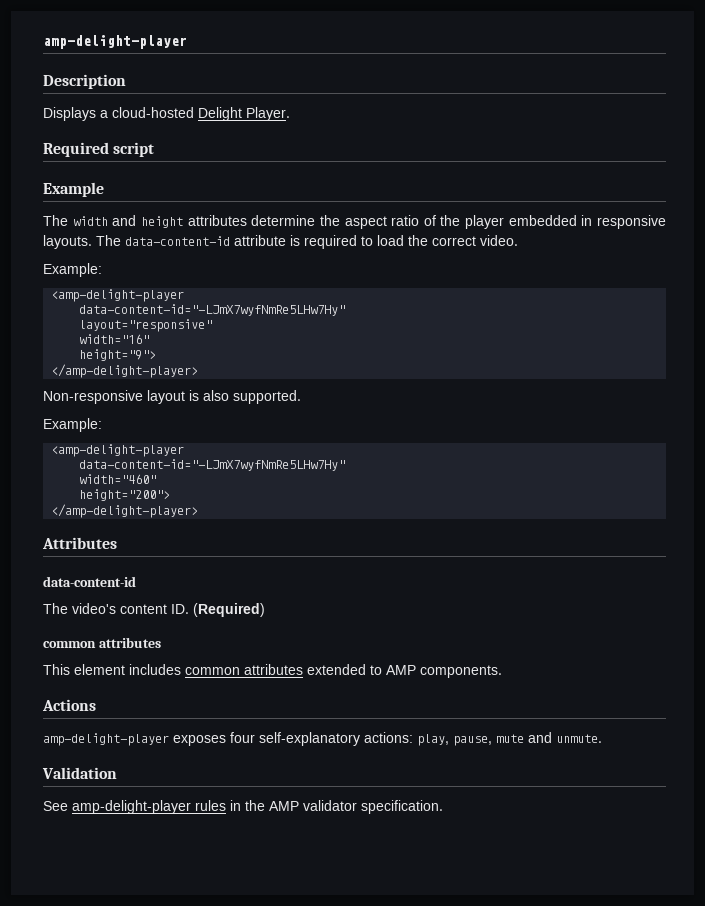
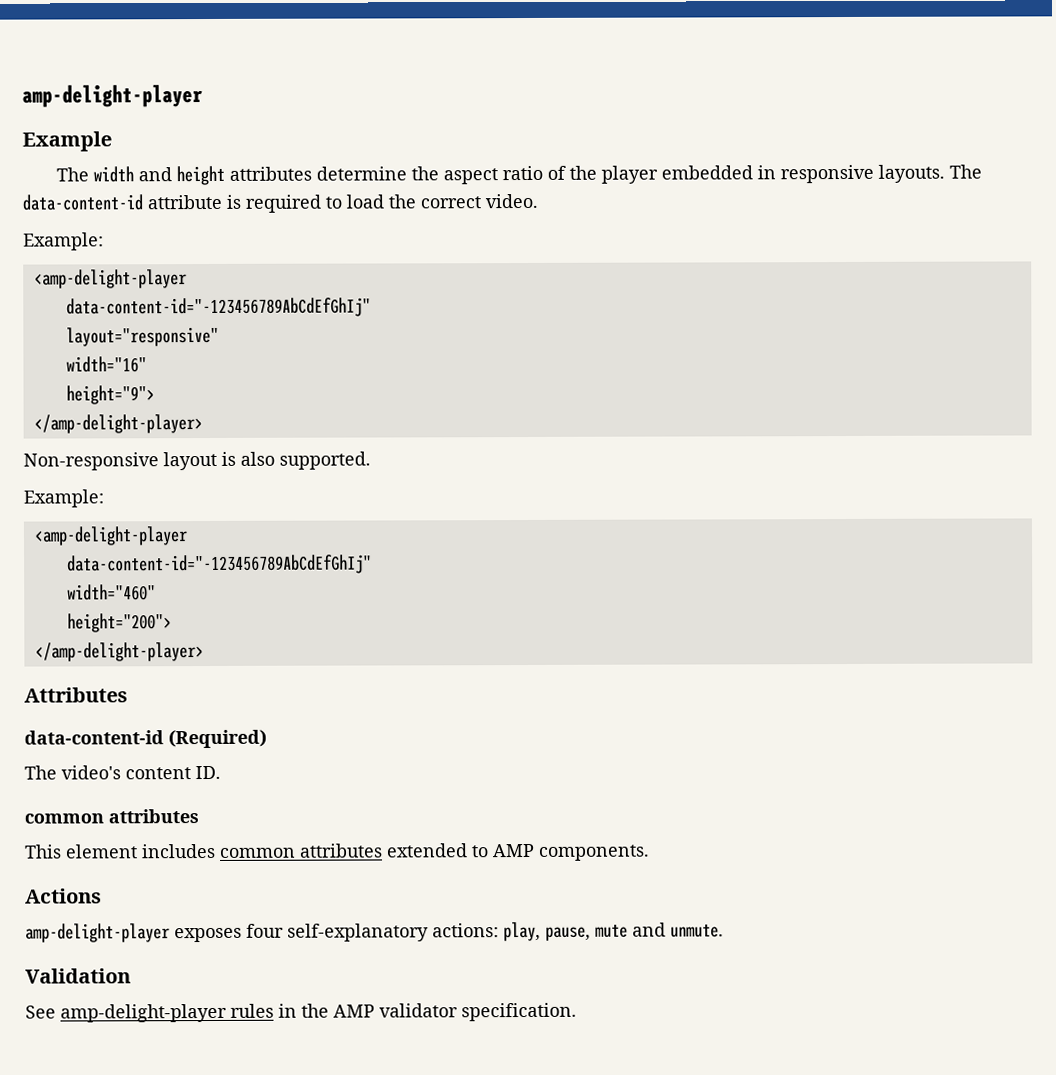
[43,35,187,49] [43,74,126,89] [43,107,290,121] [43,142,155,157] amp-delight-player // Description // Displays a cloud-hosted Delight Player. // Required script -> [22,84,203,108] amp-delight-player
[79,304,346,316] data-content-id="-LJmX7wyfNmRe5LHw7Hy" -> [65,297,371,318] data-content-id="-123456789AbCdEfGhIj"
[79,459,346,471] data-content-id="-LJmX7wyfNmRe5LHw7Hy" -> [66,554,372,575] data-content-id="-123456789AbCdEfGhIj"
(136, 581) none -> [168,729,267,749] (Required)
[193,603,265,617] (Required) -> (221, 772) none

